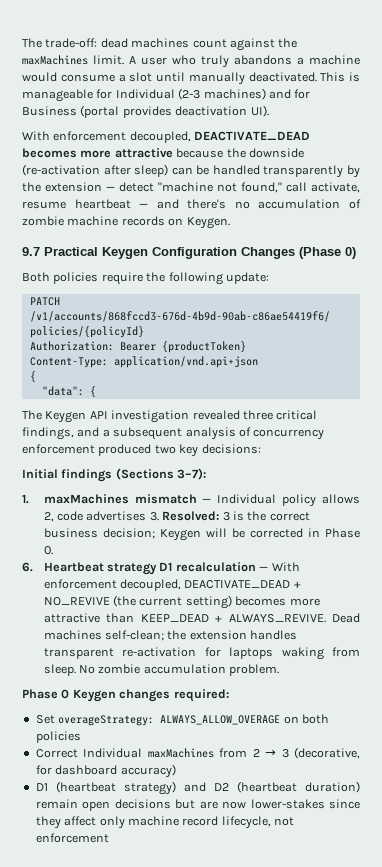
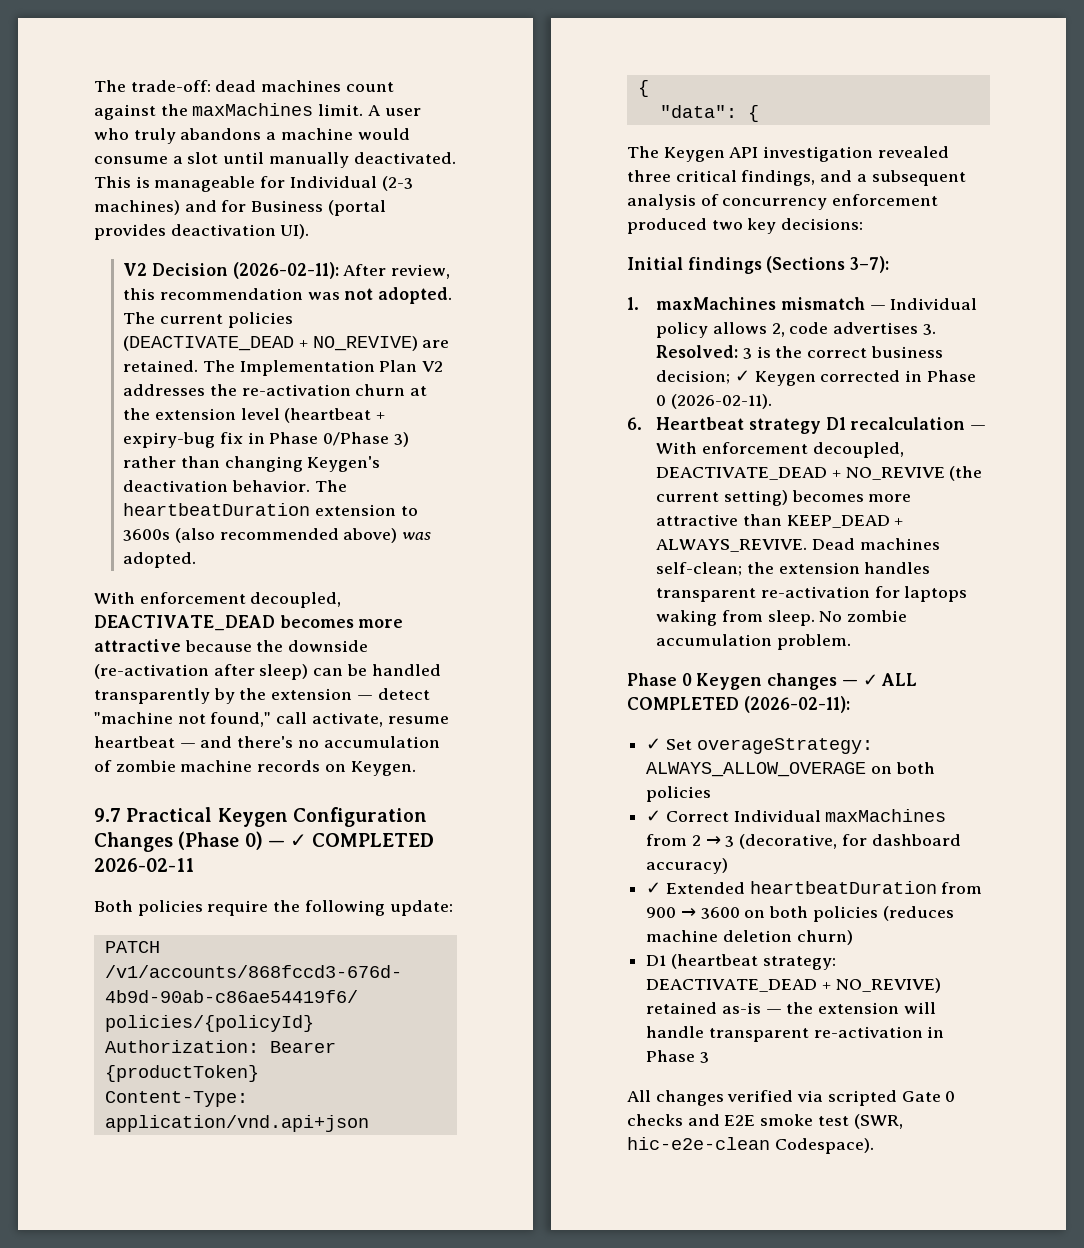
(269, 111) none -> [123,262,451,279] [123,287,453,304] [123,312,293,328] [123,336,450,351] [123,360,444,376] [123,384,428,396] [123,408,386,423] [123,432,409,448] [123,456,381,472] [123,480,347,492] [123,503,418,516] [123,528,432,543] [123,552,197,568] // V2 Decision (2026-02-11): After review, this recommendation was not adopted. The current policies (DEACTIVATE_DEAD + NO_REVIVE) are retained. The Implementation Plan V2 addresses the re-activation churn at the extension level (heartbeat + expiry-bug fix in Phase 0/Phase 3) rather than changing Keygen's deactivation behavior. The heartbeatDuration extension to 3600s (also recommended above) was adopted.
(356, 253) none -> [267,833,435,847] [94,858,194,872] — ✓ COMPLETED 2026-02-11
[159,528,245,541] Keygen will be -> [734,370,816,386] ✓ Keygen
[43,546,53,555] 0. -> [656,394,772,409] 0 (2026-02-11).
[173,689,229,702] required: // -> [841,673,918,686] [627,696,850,713] [646,738,662,750] — ✓ ALL COMPLETED (2026-02-11): // ✓
(81, 737) none -> [646,810,662,822] ✓
[35,781,360,795] [35,799,361,811] [35,816,294,829] [35,833,109,843] D1 (heartbeat strategy) and D2 (heartbeat duration) remain open decisions but are now lower-stakes since they affect only machine record lifecycle, not enforcement -> [646,881,983,894] [646,906,954,922] [646,930,853,945] [646,954,836,970] [646,978,941,993] [646,1002,936,1014] [646,1026,945,1042] [646,1050,709,1063] [627,1090,956,1106] [627,1114,903,1129] [627,1137,874,1154] ✓ Extended heartbeatDuration from 900 → 3600 on both policies (reduces machine deletion churn) // D1 (heartbeat strategy: DEACTIVATE_DEAD + NO_REVIVE) retained as-is — the extension will handle transparent re-activation in Phase 3 // All changes verified via scripted Gate 0 checks and E2E smoke test (SWR, hic-e2e-clean Codespace).

